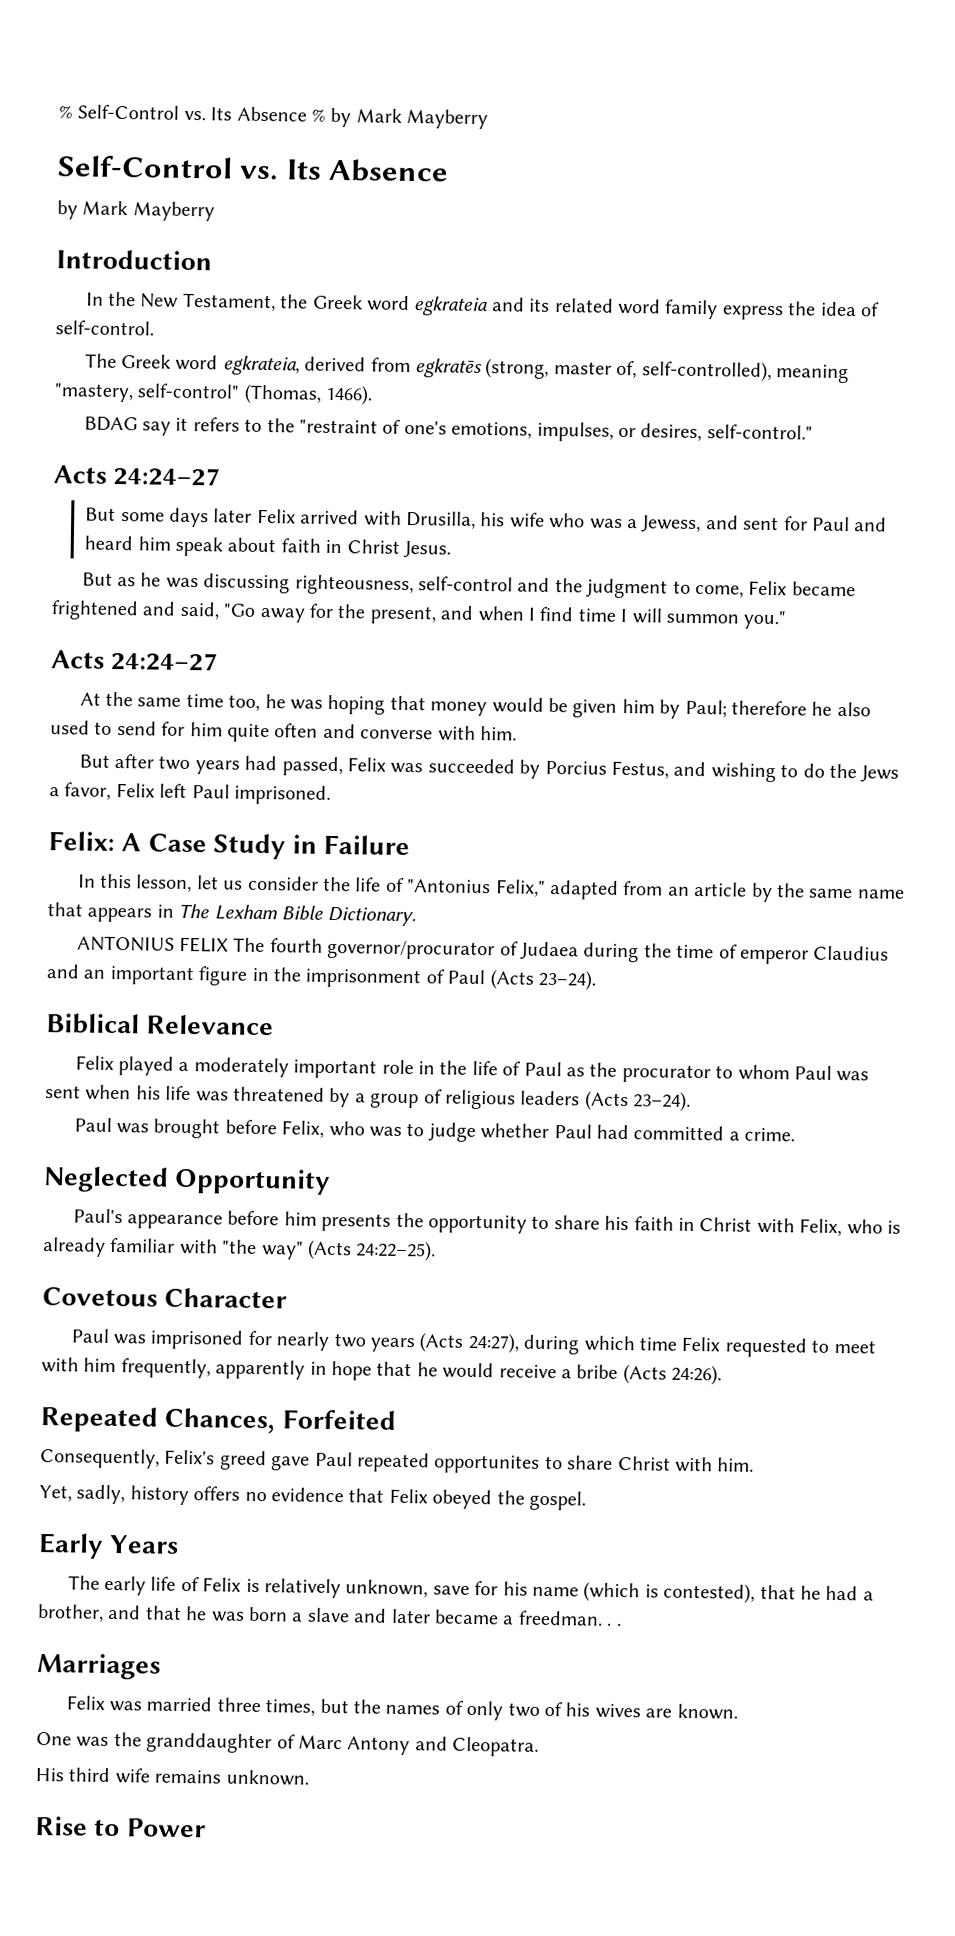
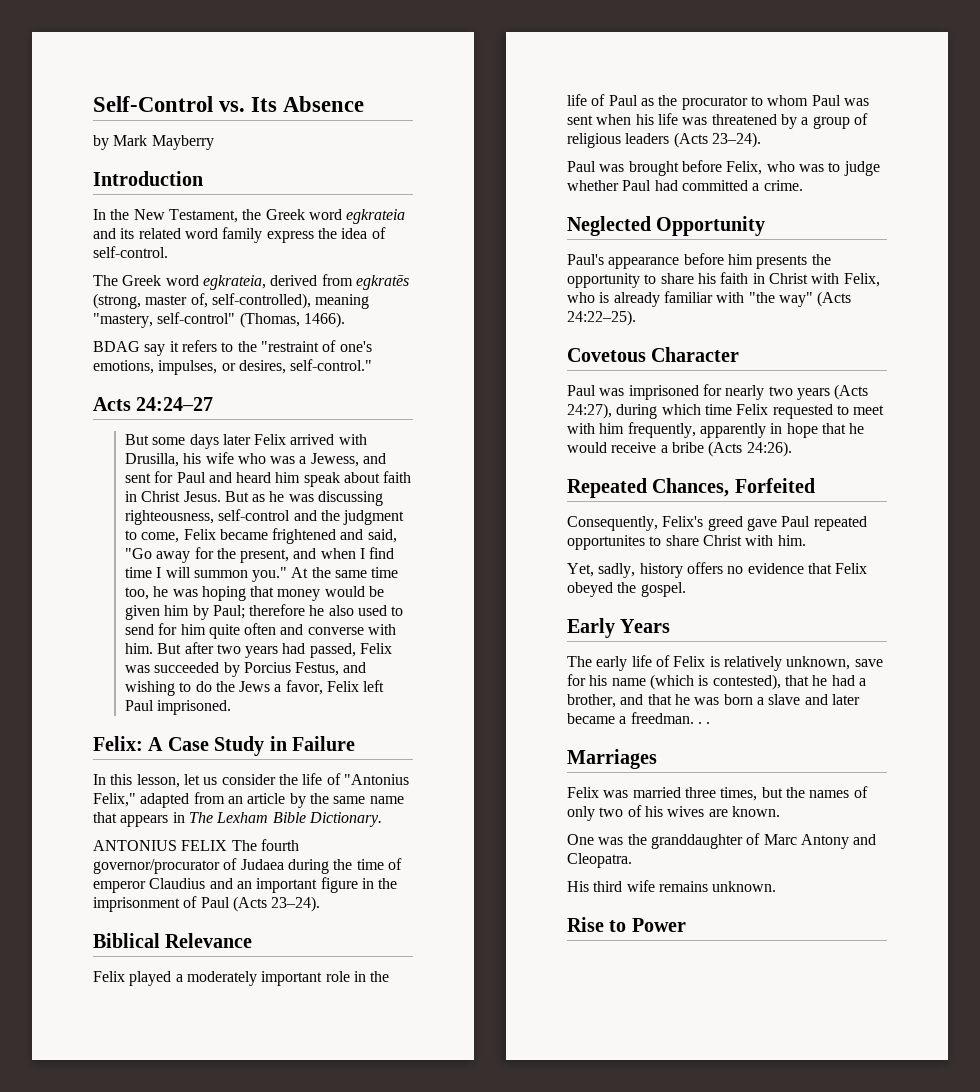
[58,104,489,130] % Self-Control vs. Its Absence % by Mark Mayberry // -> (93, 104) none
(452, 549) // -> (221, 496) none
[51,650,219,672] // Acts 24:24–27 // -> (288, 574) none
(517, 733) // -> (153, 648) none

